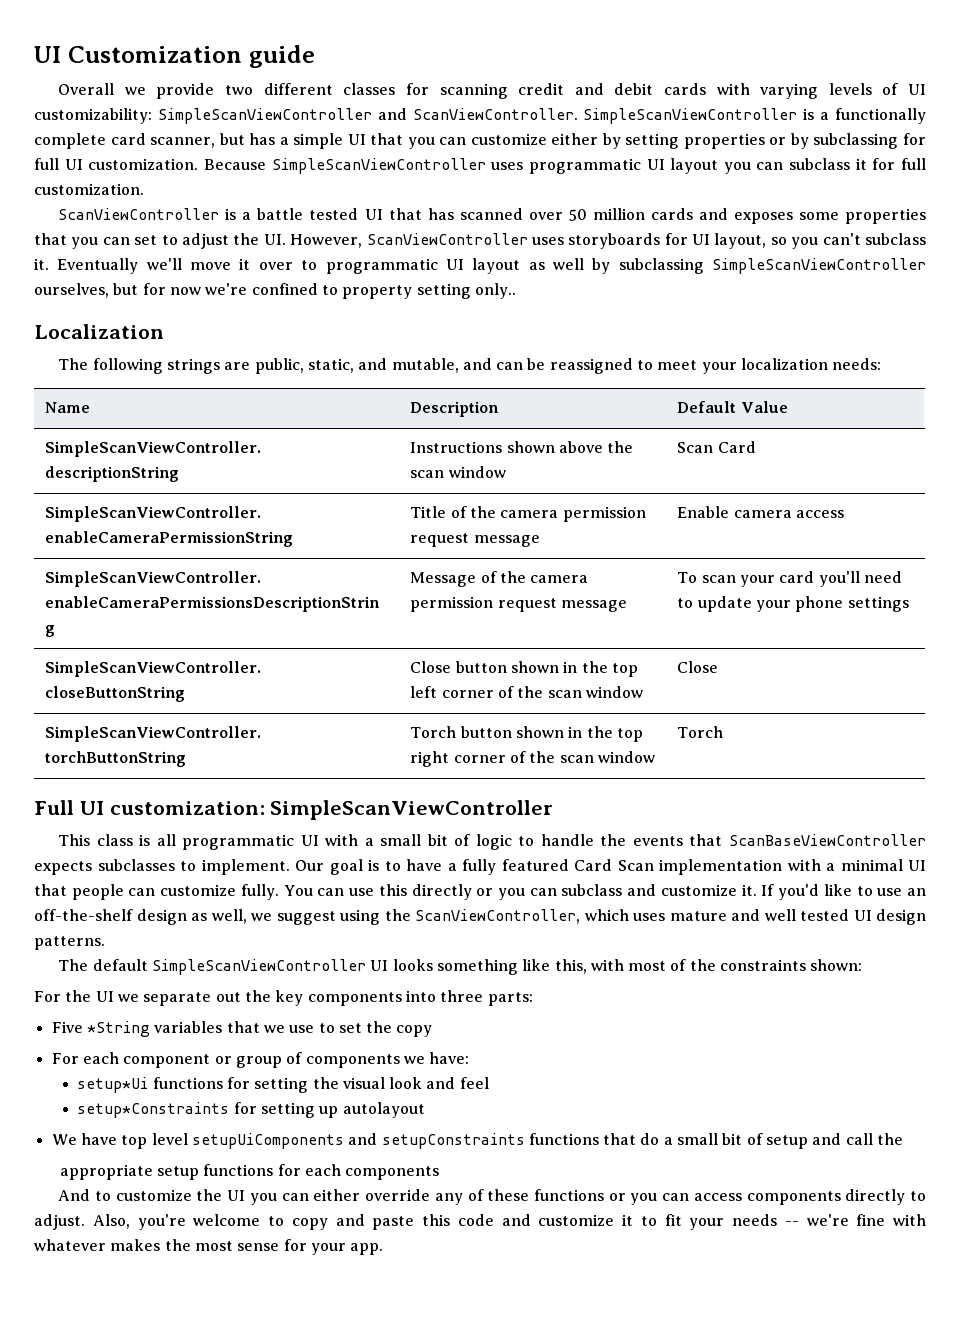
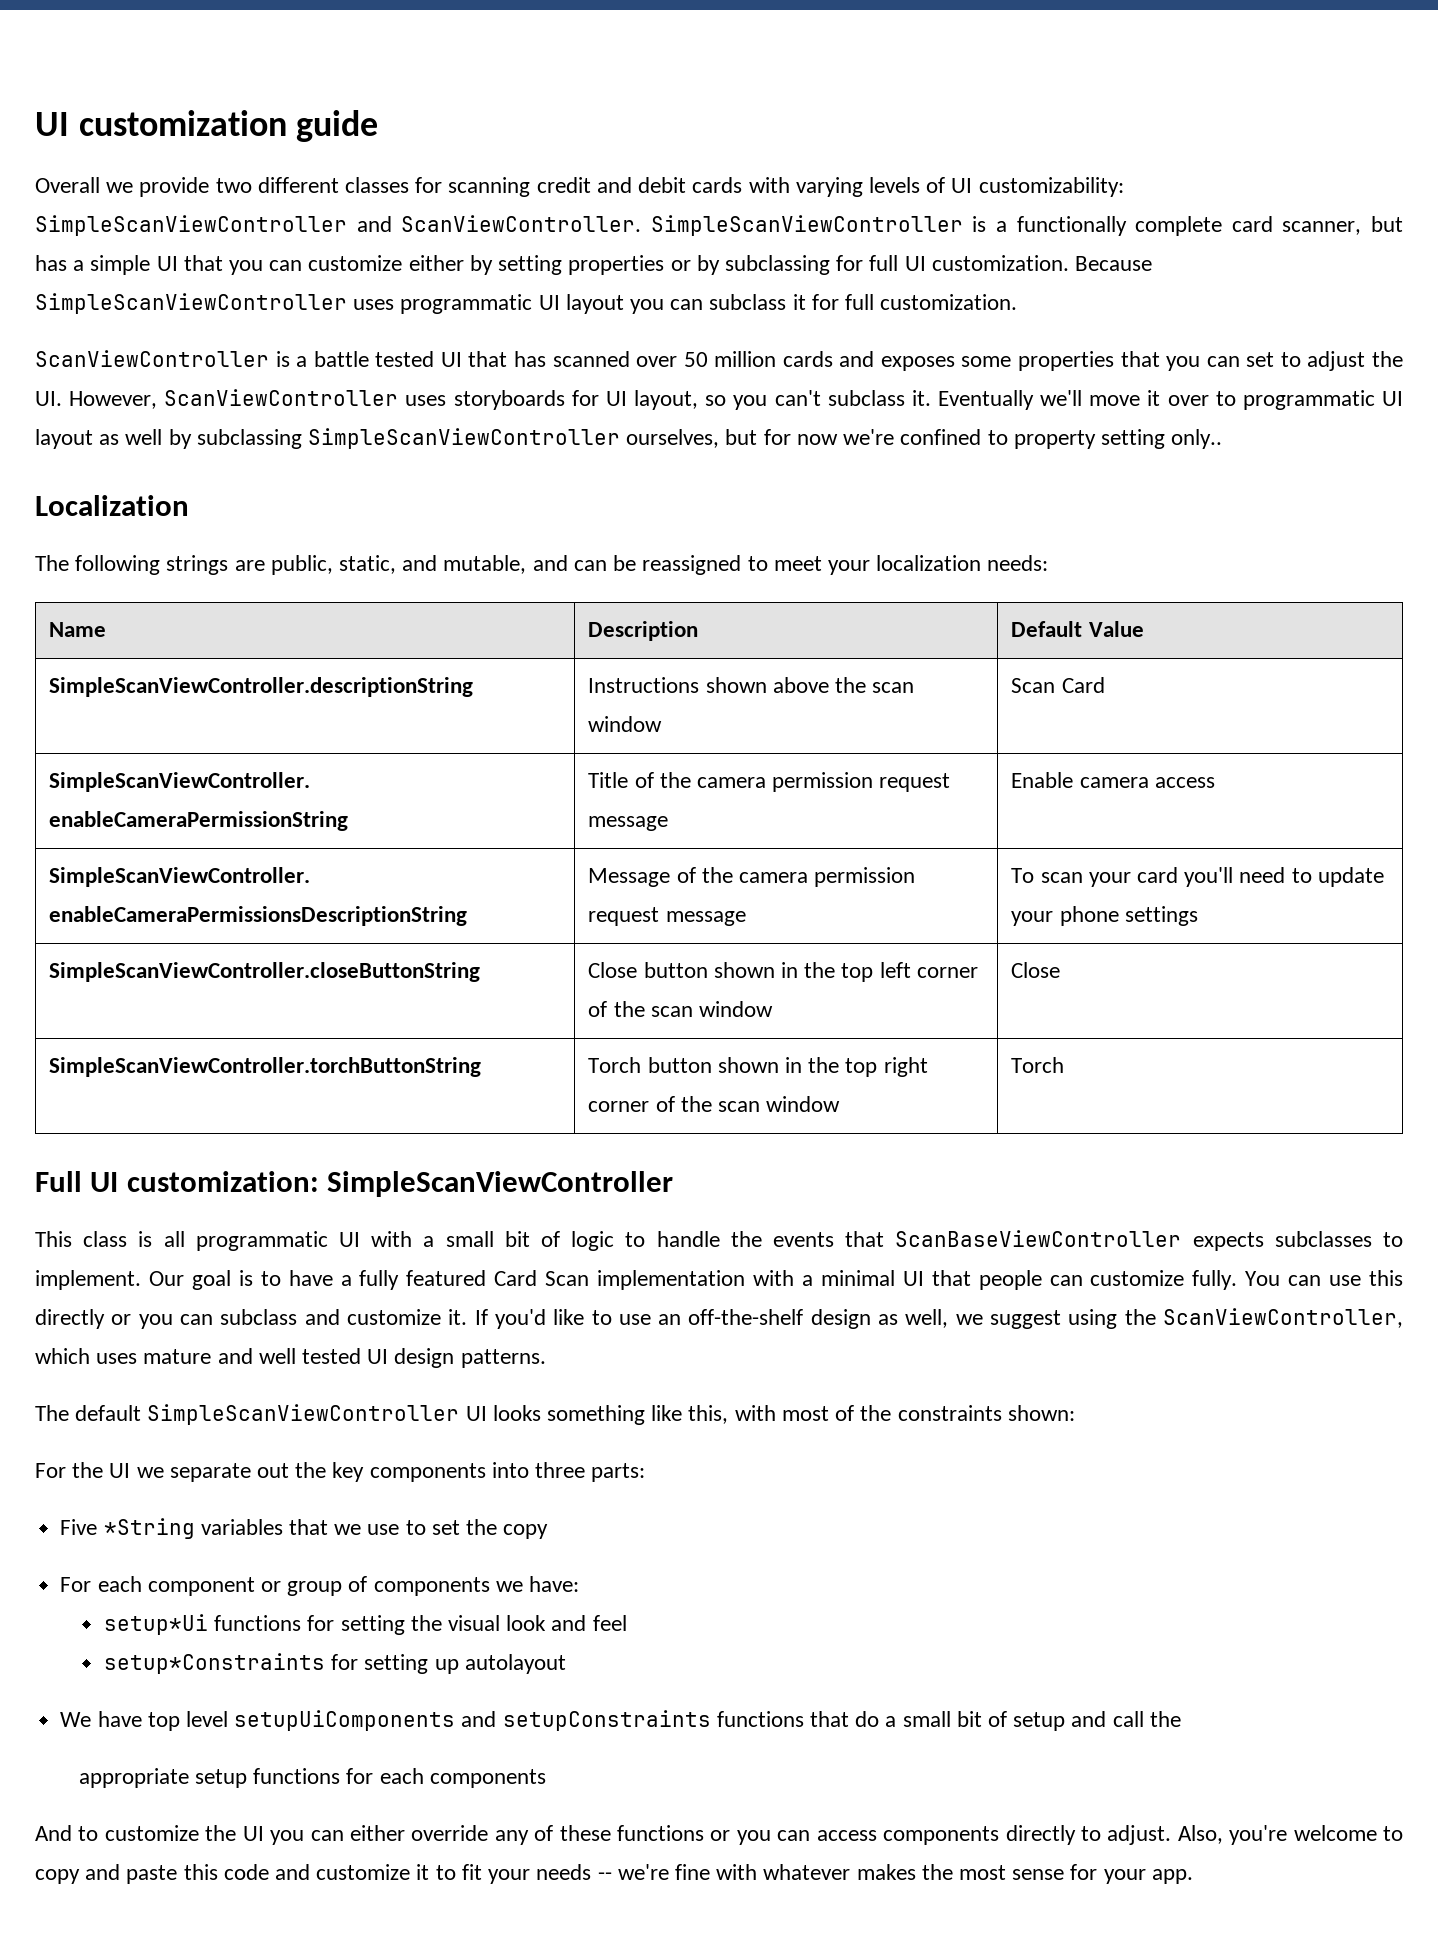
[34,46,242,63] UI Customization -> [35,110,287,136] UI customization

